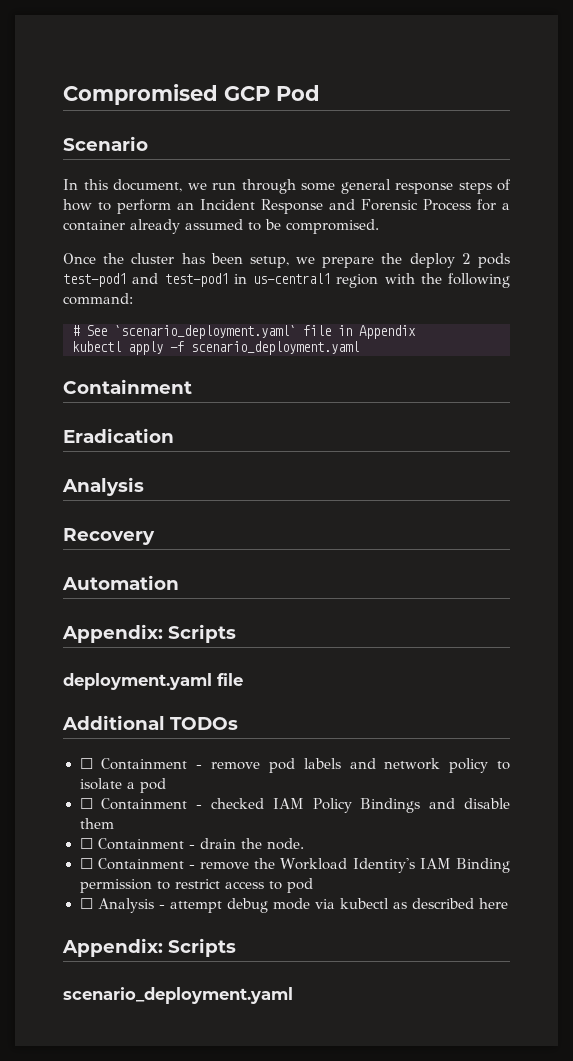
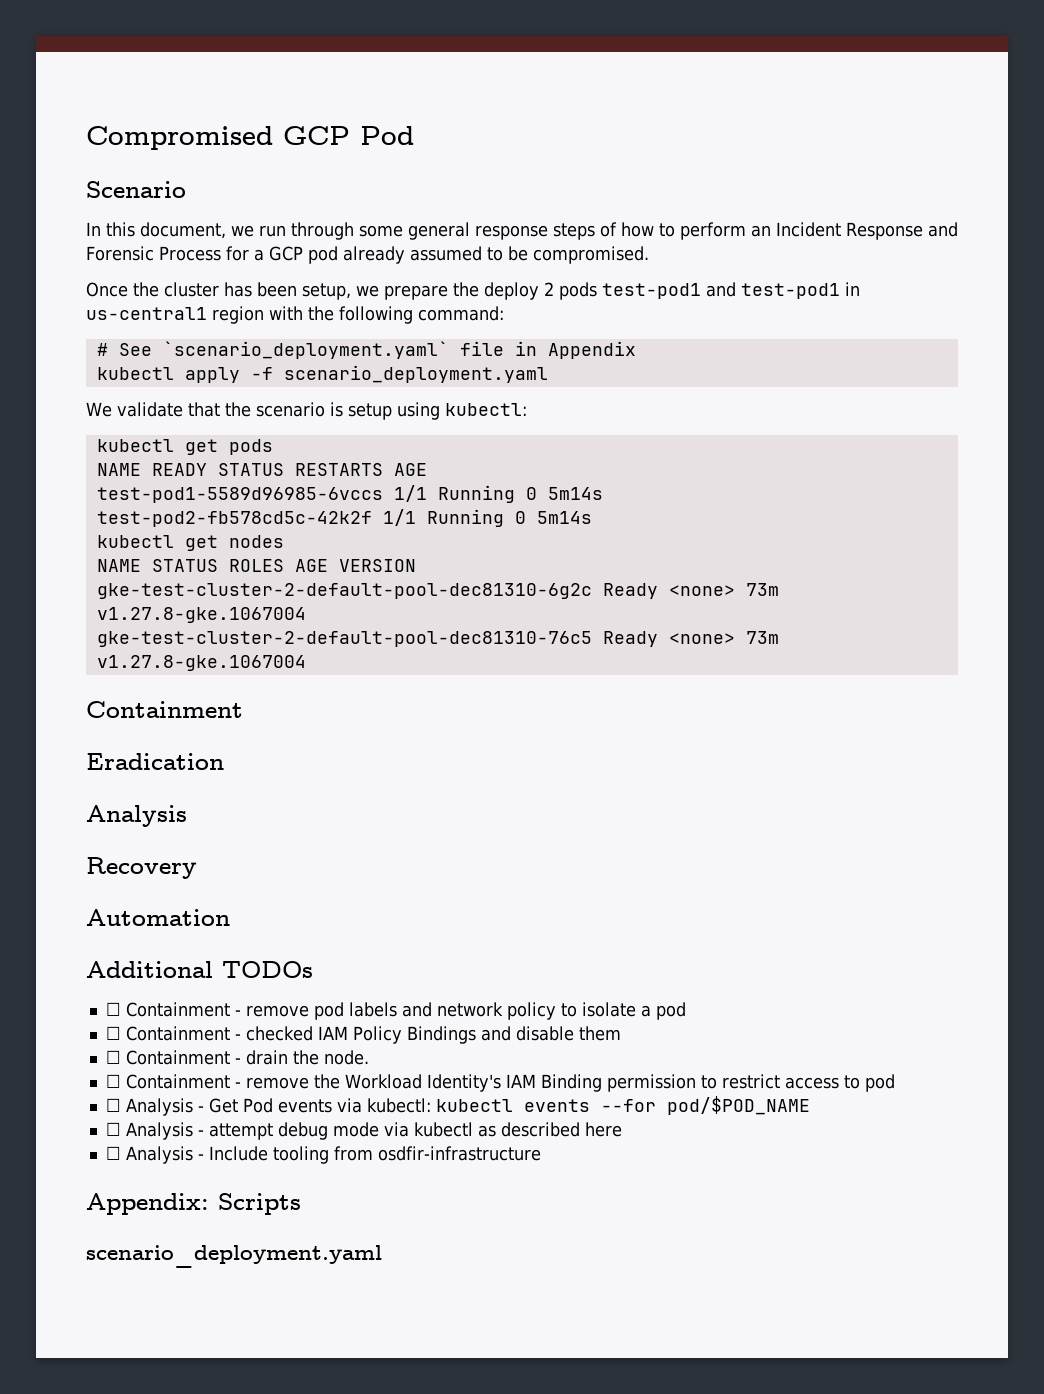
[63,220,125,231] container -> [269,246,338,264] GCP pod
(359, 348) none -> [86,402,527,420] [96,439,273,455] [96,463,427,476] [96,485,603,503] [96,509,592,527] [96,535,284,551] [96,559,416,572] [96,583,779,599] [96,607,306,623] [96,631,779,647] [96,655,306,671] // We validate that the scenario is setup using kubectl: // kubectl get pods // NAME READY STATUS RESTARTS AGE // test-pod1-5589d96985-6vccs 1/1 Running 0 5m14s // test-pod2-fb578cd5c-42k2f 1/1 Running 0 5m14s // kubectl get nodes // NAME STATUS ROLES AGE VERSION // gke-test-cluster-2-default-pool-dec81310-6g2c Ready <none> 73m v1.27.8-gke.1067004 // gke-test-cluster-2-default-pool-dec81310-76c5 Ready <none> 73m v1.27.8-gke.1067004
[62,624,236,643] [63,673,243,690] // Appendix: Scripts // deployment.yaml file -> (230, 917) none
(313, 885) none -> [105,1096,810,1116] // ☐ Analysis - Get Pod events via kubectl: kubectl events --for pod/$POD_NAME
(508, 903) none -> [105,1146,541,1164] // ☐ Analysis - Include tooling from osdfir-infrastructure

